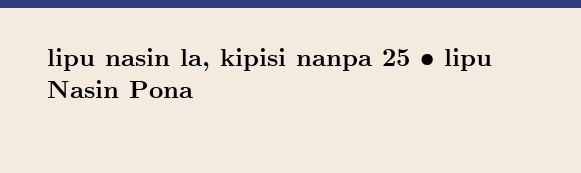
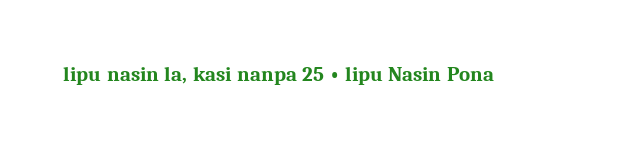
[220,48,286,71] kipisi -> [193,66,233,81] kasi

